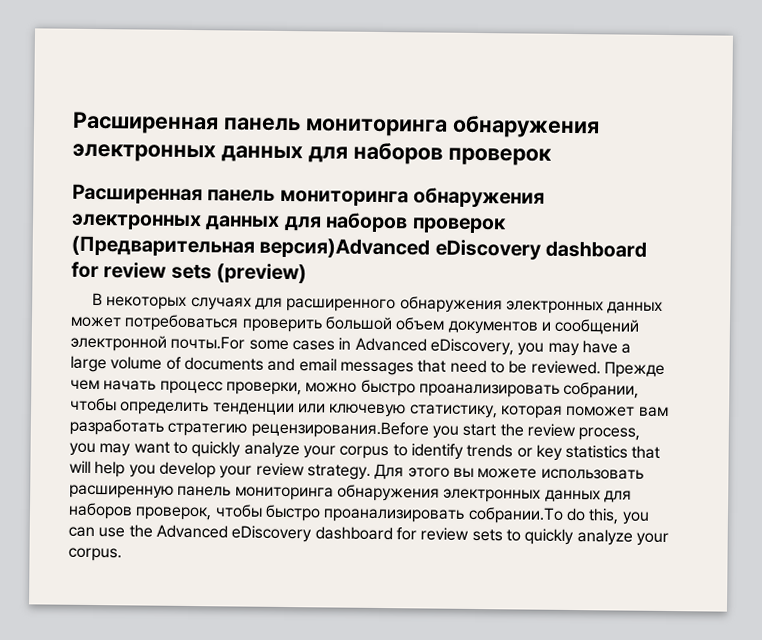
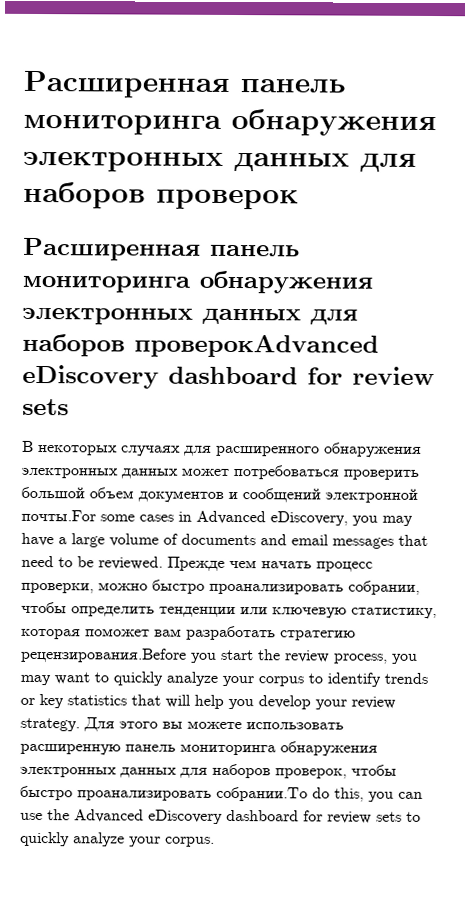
[411,217,507,234] [71,235,648,260] [71,261,308,284] проверок (Предварительная версия)Advanced eDiscovery dashboard for review sets (preview) -> [134,334,379,358] [22,364,435,389] [22,398,69,416] проверокAdvanced eDiscovery dashboard for review sets

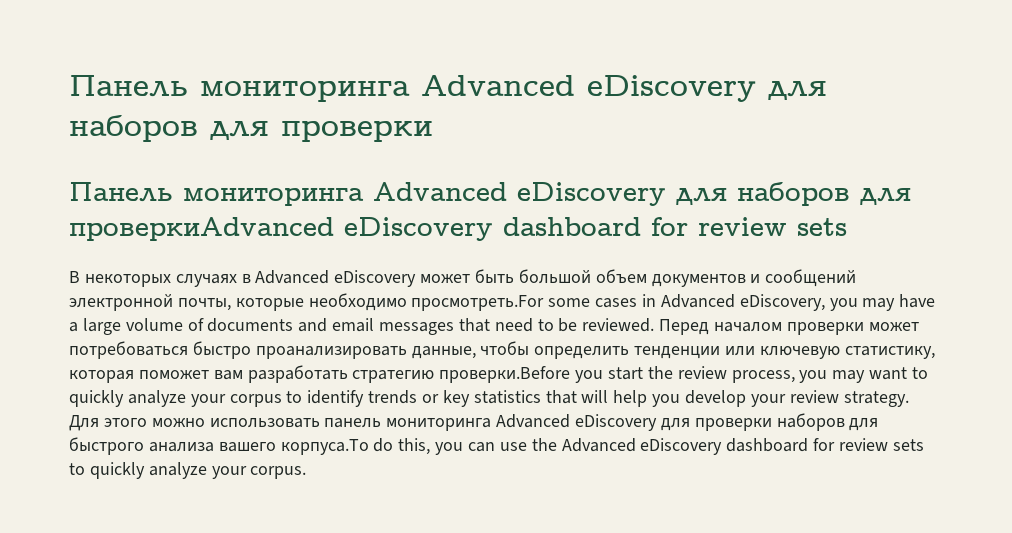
[23,70,346,98] [23,108,437,137] [23,151,417,172] [23,181,299,210] [23,237,300,261] [22,270,373,294] [22,307,358,325] [22,333,379,358] Расширенная панель мониторинга обнаружения электронных данных для наборов проверок // Расширенная панель мониторинга обнаружения электронных данных для наборов проверокAdvanced -> [69,75,827,102] [69,115,433,142] [69,182,911,206] [69,217,334,241] Панель мониторинга Advanced eDiscovery для наборов для проверки // Панель мониторинга Advanced eDiscovery для наборов для проверкиAdvanced
[184,442,422,458] [21,465,419,480] для расширенного обнаружения электронных данных может потребоваться проверить -> [241,269,515,287] в Advanced eDiscovery может быть
[21,509,96,522] почты.For -> [177,293,545,311] почты, которые необходимо просмотреть.For
[167,556,373,572] [21,579,420,595] Прежде чем начать процесс проверки, можно быстро проанализировать собрании, -> [659,319,919,335] [69,341,476,359] Перед началом проверки может потребоваться быстро проанализировать данные,
[20,647,187,663] рецензирования.Before -> [439,366,571,383] проверки.Before
[162,720,344,730] [20,741,378,757] [20,763,397,779] [20,785,308,802] вы можете использовать расширенную панель мониторинга обнаружения электронных данных для наборов проверок, чтобы быстро проанализировать собрании.To -> [151,413,879,431] [69,437,369,455] можно использовать панель мониторинга Advanced eDiscovery для проверки наборов для быстрого анализа вашего корпуса.To

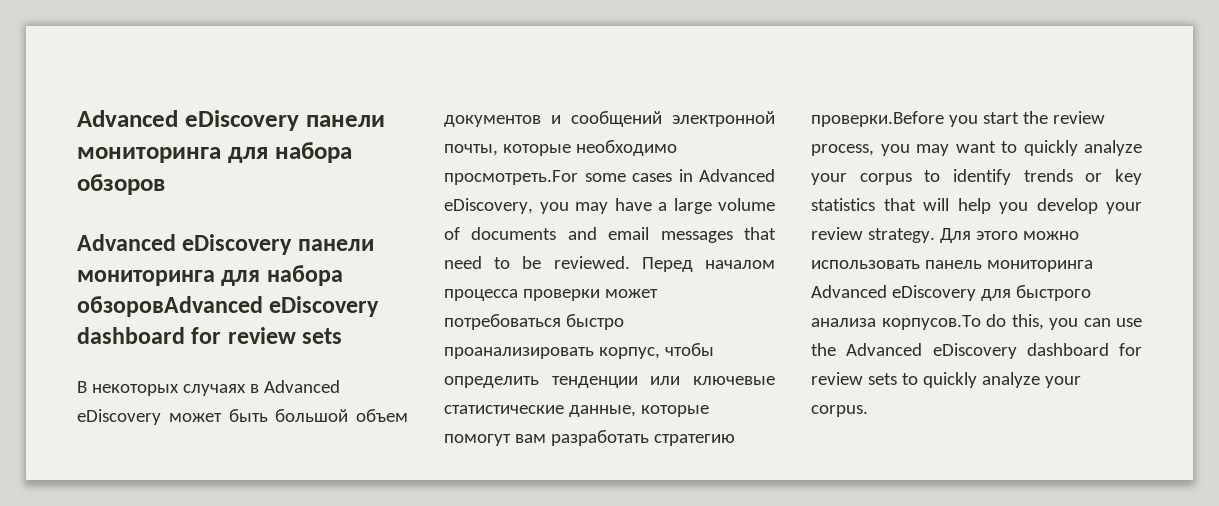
[69,75,827,102] [69,115,433,142] [69,182,911,206] [69,217,334,241] Панель мониторинга Advanced eDiscovery для наборов для проверки // Панель мониторинга Advanced eDiscovery для наборов для проверкиAdvanced -> [77,110,385,131] [77,142,352,163] [77,174,165,195] [77,234,374,255] [77,265,343,286] [77,296,263,317] Advanced eDiscovery панели мониторинга для набора обзоров // Advanced eDiscovery панели мониторинга для набора обзоровAdvanced
(783, 327) none -> [444,289,518,301] процесса
[411,346,476,359] данные, -> [598,347,660,359] корпус,
[759,346,935,359] [69,370,209,383] ключевую статистику, которая поможет -> [693,376,775,385] [444,405,709,417] [444,434,511,446] ключевые статистические данные, которые помогут
[694,413,879,431] [69,437,369,455] проверки наборов для быстрого анализа вашего корпуса.To -> [1015,285,1091,301] [811,315,981,330] быстрого анализа корпусов.To

